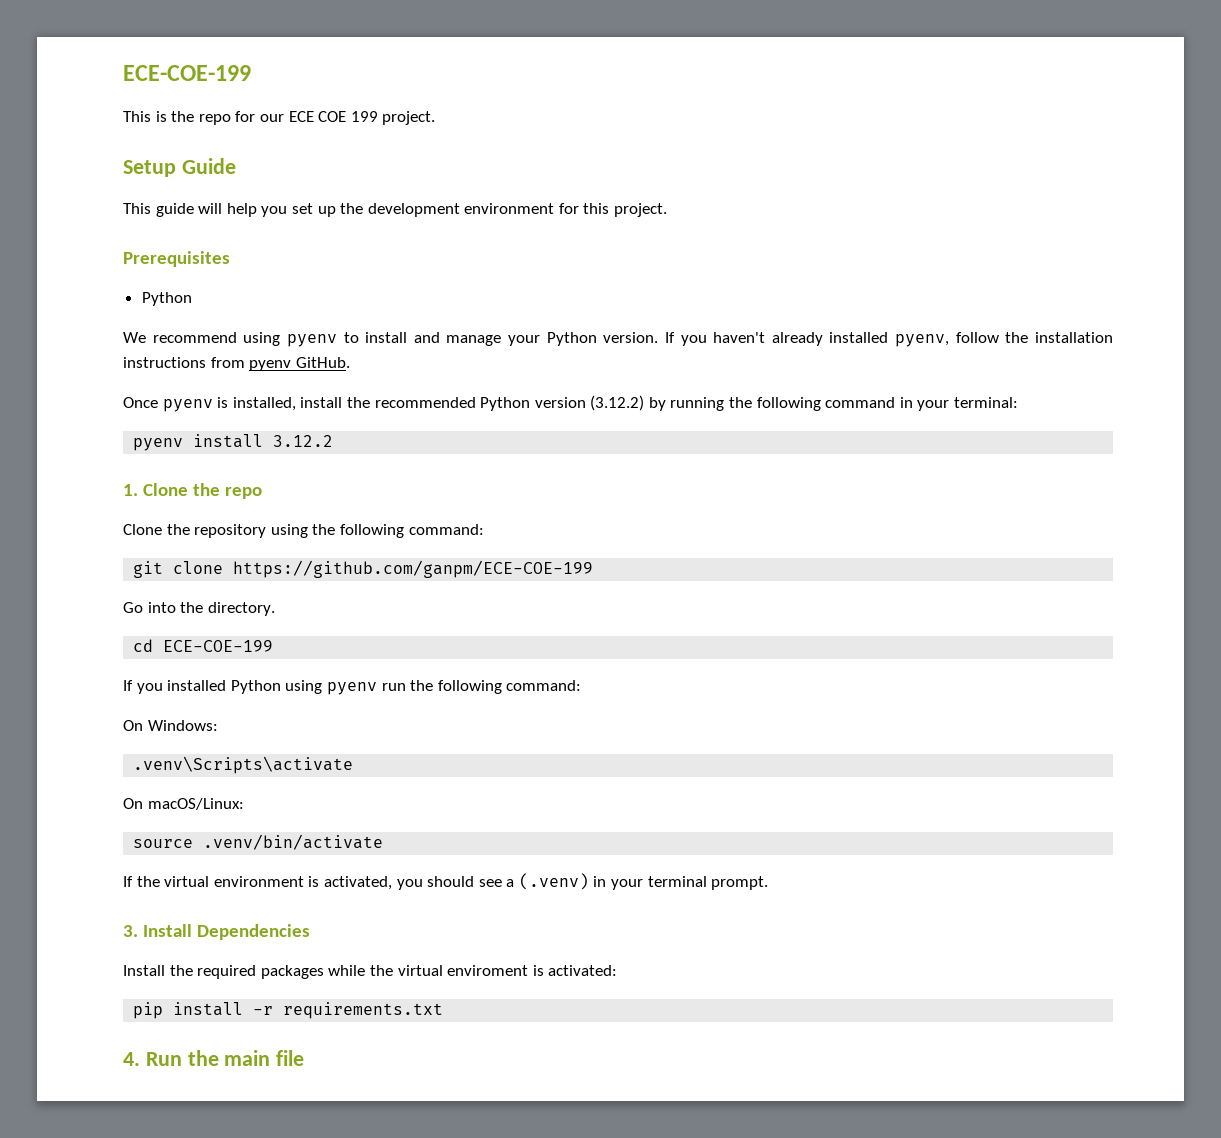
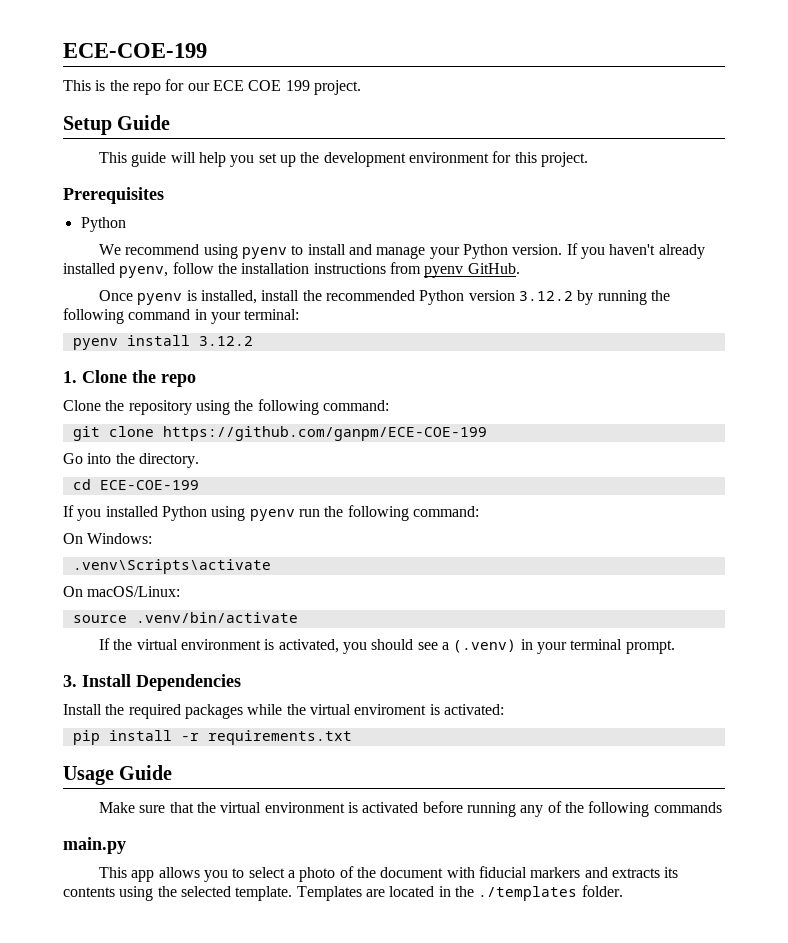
[590,395,645,411] (3.12.2) -> [518,291,573,301] 3.12.2
[123,1050,305,1066] 4. Run the main file -> [63,765,173,785] [99,801,722,817] [63,837,126,854] [99,866,679,882] [63,885,623,901] Usage Guide // Make sure that the virtual environment is activated before running any of the following commands // main.py // This app allows you to select a photo of the document with fiducial markers and extracts its contents using the selected template. Templates are located in the ./templates folder.

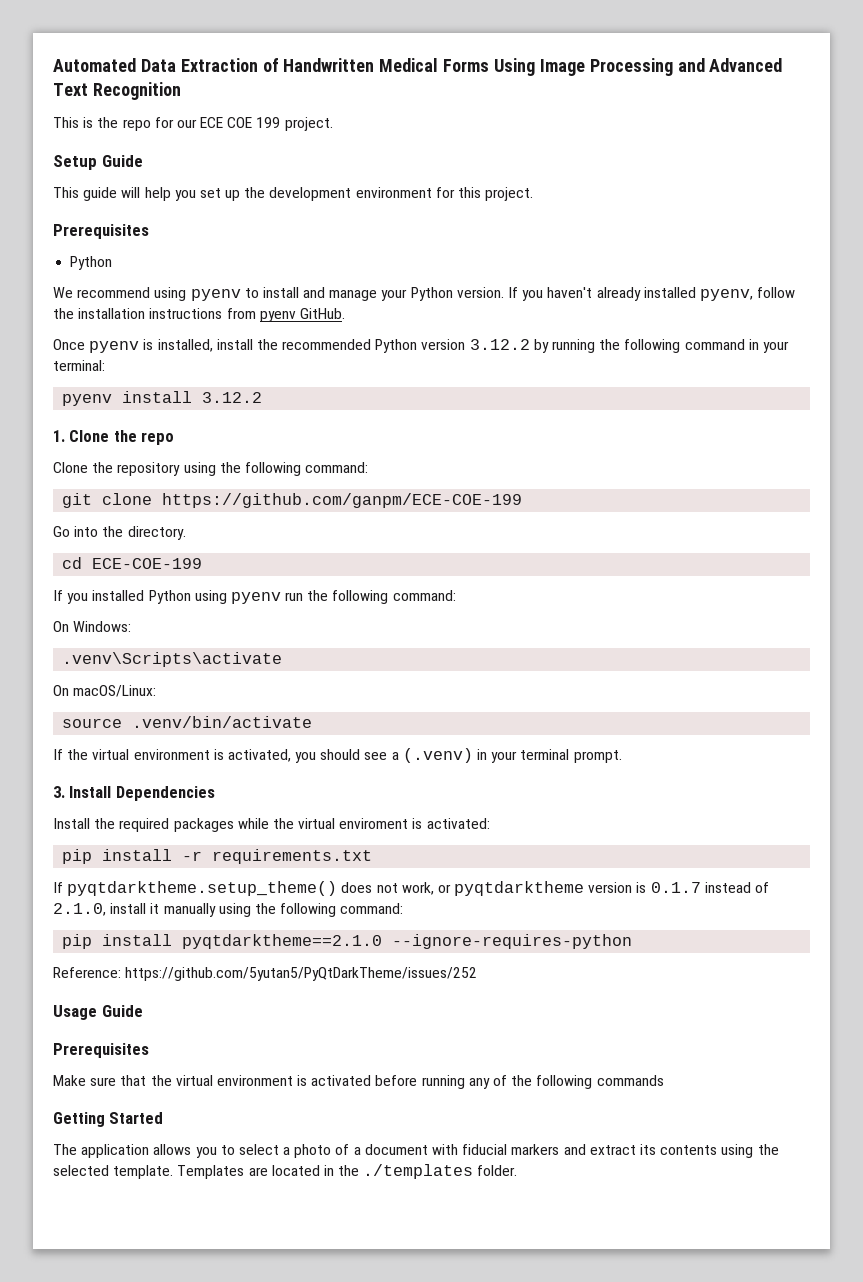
[63,43,207,58] ECE-COE-199 -> [53,58,783,76] [53,82,181,100] Automated Data Extraction of Handwritten Medical Forms Using Image Processing and Advanced Text Recognition
(352, 737) none -> [53,881,770,896] [53,903,404,917] [62,934,633,949] [53,967,478,981] // If pyqtdarktheme.setup_theme() does not work, or pyqtdarktheme version is 0.1.7 instead of 2.1.0, install it manually using the following command: // pip install pyqtdarktheme==2.1.0 --ignore-requires-python // Reference: https://github.com/5yutan5/PyQtDarkTheme/issues/252
(173, 772) none -> [53,1043,149,1058] // Prerequisites
[63,837,126,854] [99,867,155,882] main.py // This app -> [53,1112,164,1127] [53,1144,150,1158] Getting Started // The application
[356,867,376,878] the -> [353,1147,361,1155] a
[611,868,660,878] extracts -> [589,1145,636,1155] extract

